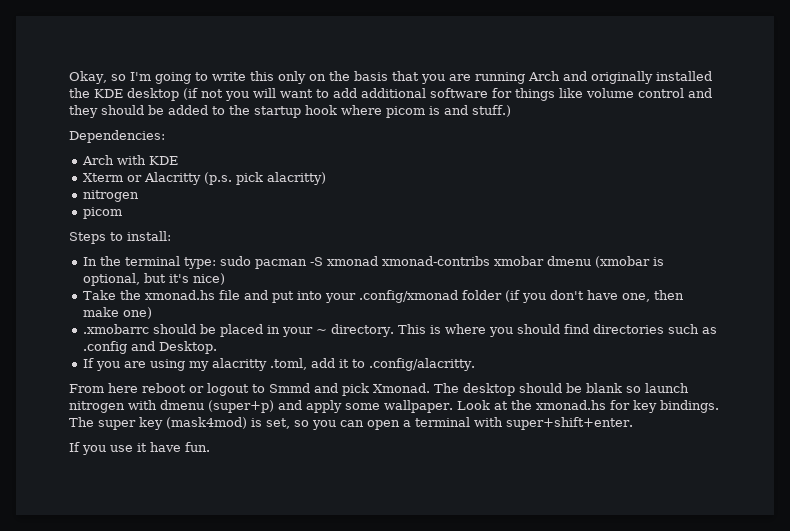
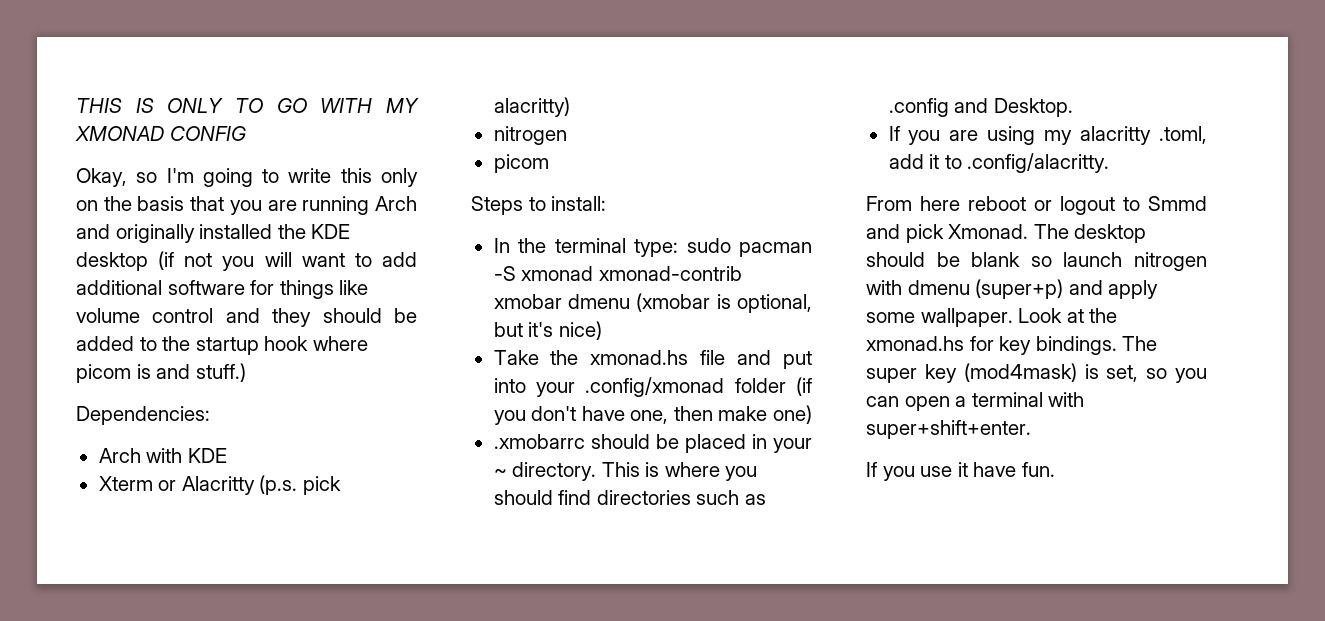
(69, 77) none -> [76,98,419,113] [75,126,246,141] THIS IS ONLY TO GO WITH MY XMONAD CONFIG //
[381,256,490,266] xmonad-contribs -> [598,266,742,281] xmonad-contrib
[166,417,247,429] (mask4mod) -> [963,363,1077,382] (mod4mask)

